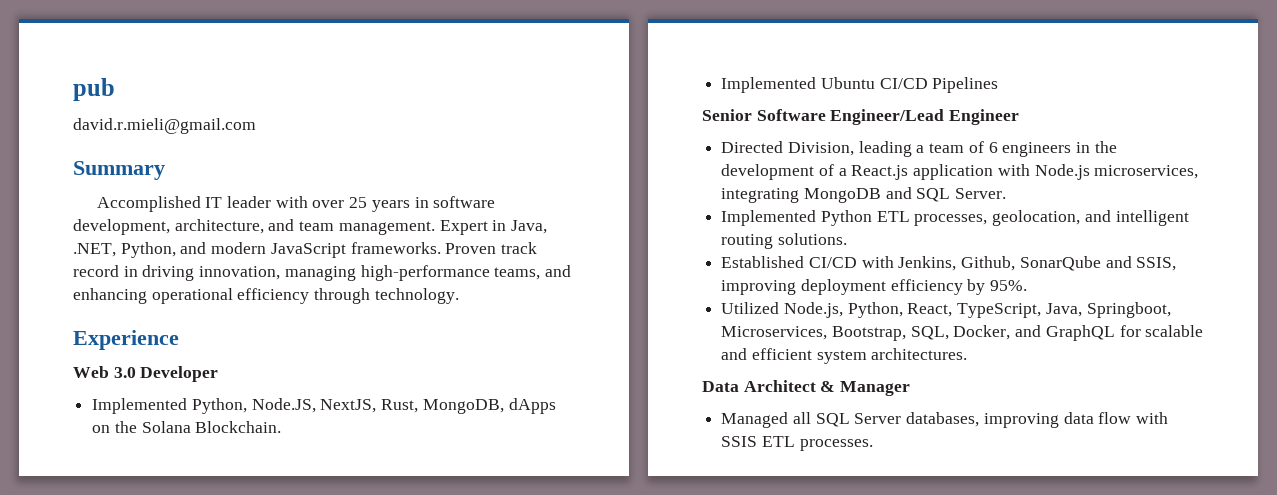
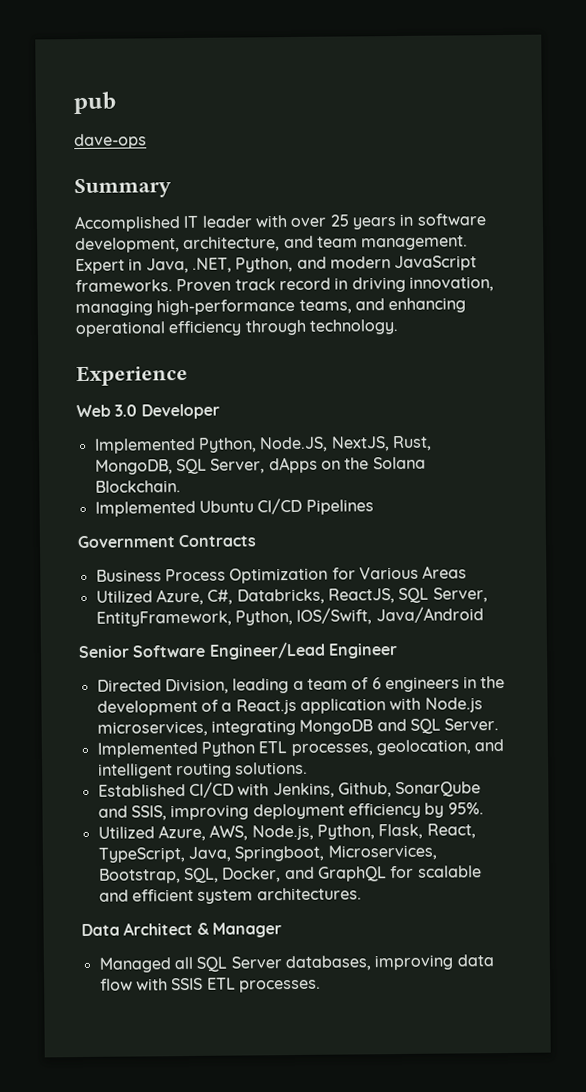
[73,118,256,134] david.r.mieli@gmail.com -> [74,133,147,150] dave-ops
(504, 406) none -> [175,458,266,475] SQL Server,
(999, 85) none -> [77,534,258,549] [95,565,468,584] [95,587,488,606] [95,606,484,627] // Government Contracts // Business Process Optimization for Various Areas // Utilized Azure, C#, Databricks, ReactJS, SQL Server, EntityFramework, Python, IOS/Swift, Java/Android
(780, 308) none -> [157,824,249,842] Azure, AWS,
(903, 310) none -> [378,823,424,840] Flask,

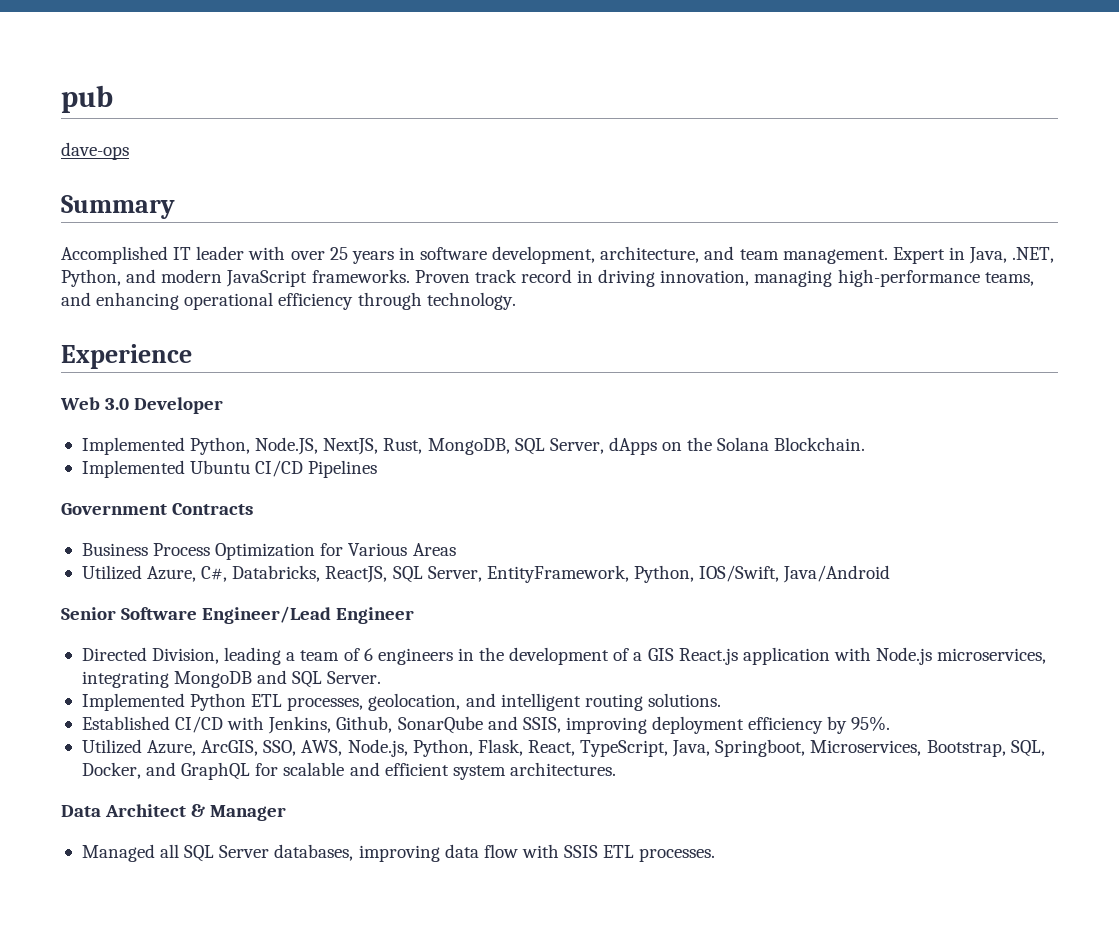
(233, 707) none -> [647,648,674,661] GIS
(206, 833) none -> [201,740,297,756] ArcGIS, SSO,

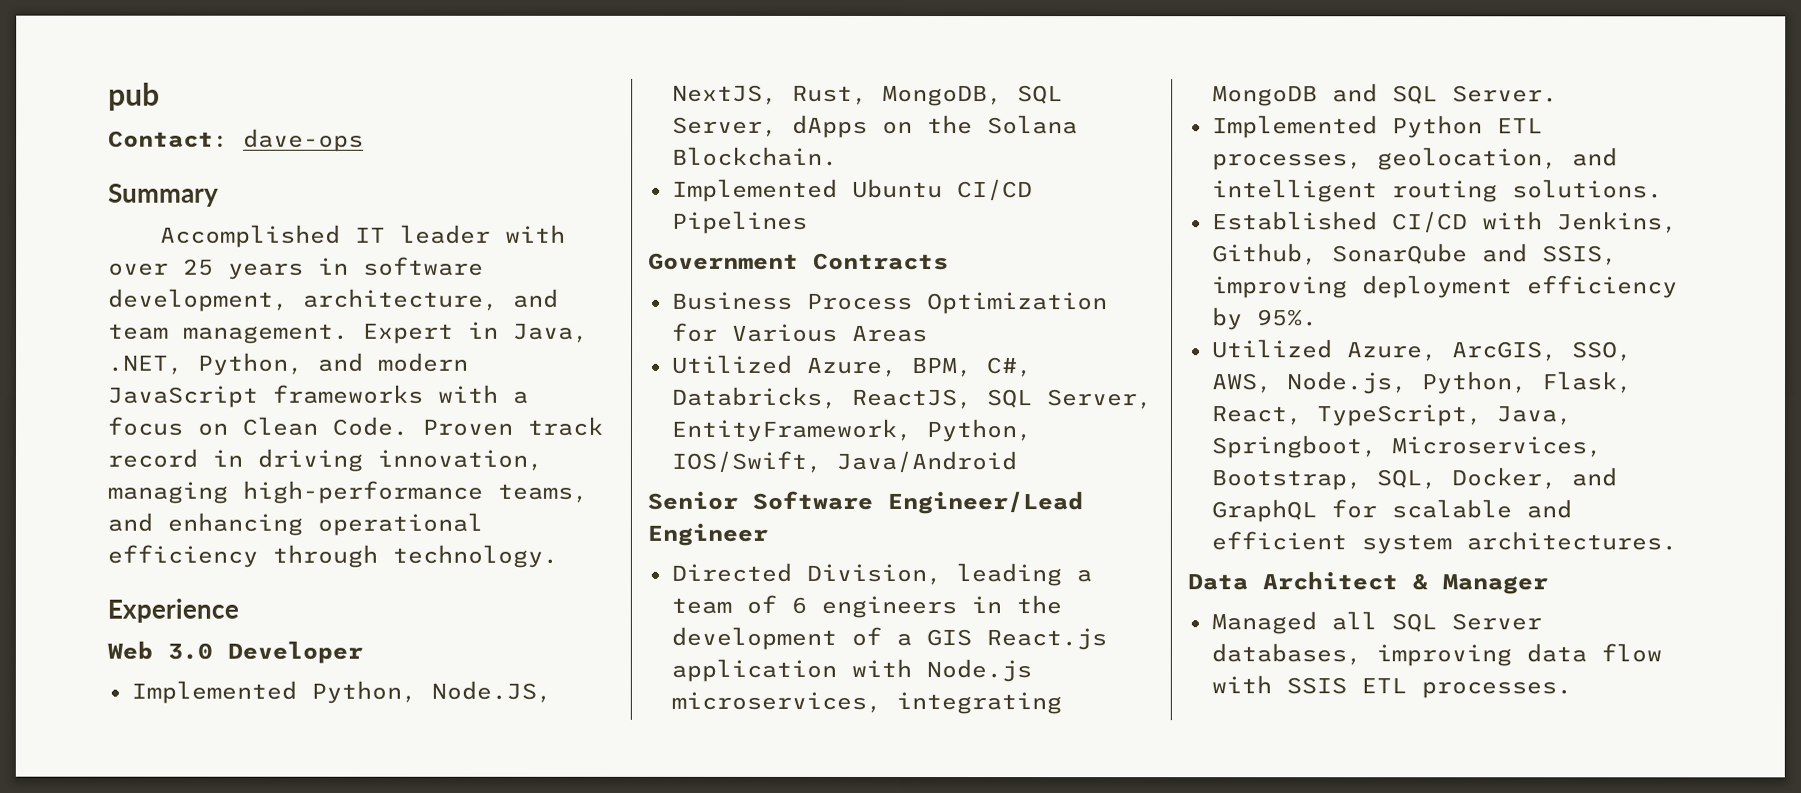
(113, 99) none -> [108,130,229,148] Contact:
[311,269,410,283] frameworks. -> [272,384,529,404] [107,416,408,436] frameworks with a focus on Clean Code.
(197, 574) none -> [911,357,973,378] BPM,

